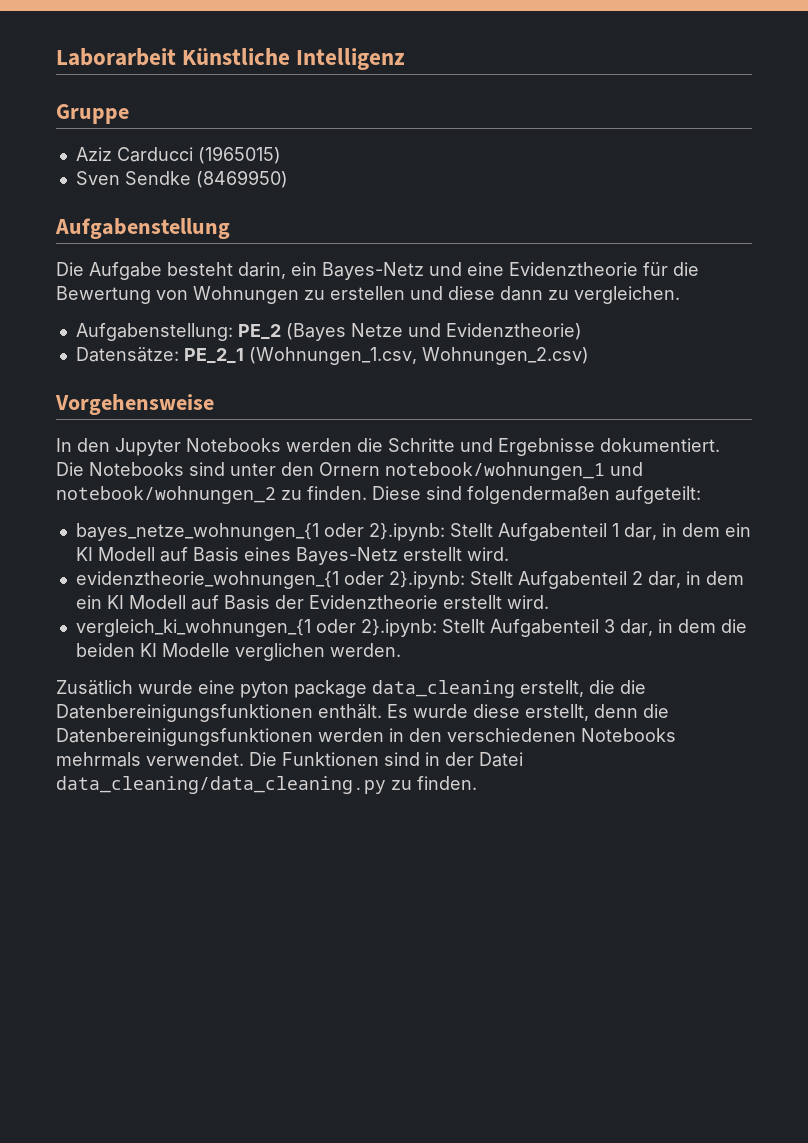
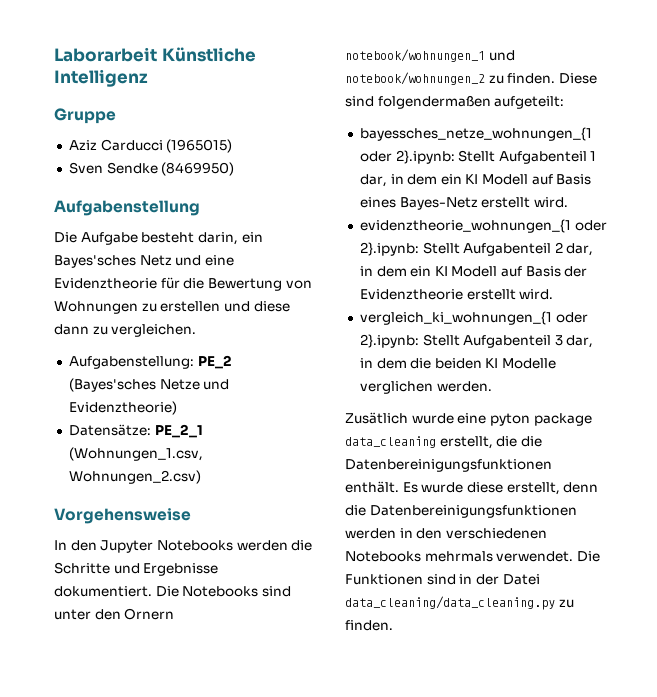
[322,262,424,280] Bayes-Netz -> [54,255,172,268] Bayes'sches Netz
[285,323,346,341] (Bayes -> [68,378,156,392] (Bayes'sches
[75,523,319,541] bayes_netze_wohnungen_{1 -> [359,127,592,141] bayessches_netze_wohnungen_{1

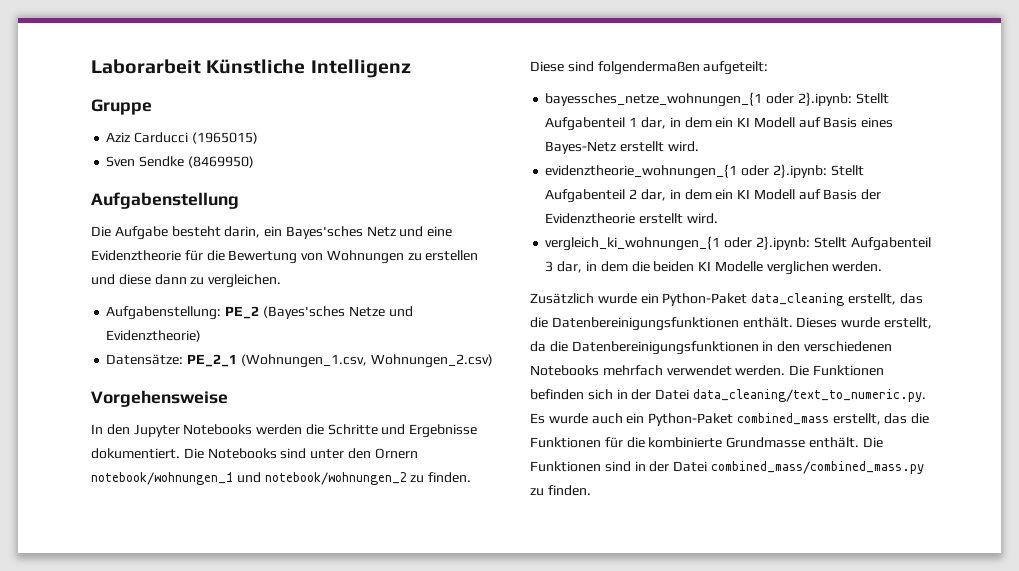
[345,412,592,426] Zusätlich wurde eine pyton package -> [530,293,748,306] Zusätzlich wurde ein Python-Paket
[496,436,518,447] die -> [899,293,923,304] das
[402,482,599,495] [345,505,577,518] [345,528,396,539] Es wurde diese erstellt, denn die Datenbereinigungsfunktionen werden -> [796,317,932,329] [530,341,759,355] Dieses wurde erstellt, da die Datenbereinigungsfunktionen
[424,551,574,562] mehrmals verwendet. -> [602,365,884,376] [530,389,926,402] [530,413,930,426] [530,437,859,448] mehrfach verwendet werden. Die Funktionen befinden sich in der Datei data_cleaning/text_to_numeric.py. Es wurde auch ein Python-Paket combined_mass erstellt, das die Funktionen für die kombinierte Grundmasse enthält.
[345,596,555,610] data_cleaning/data_cleaning.py -> [710,461,924,474] combined_mass/combined_mass.py

